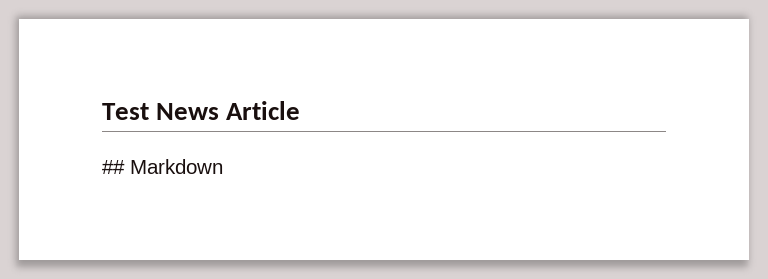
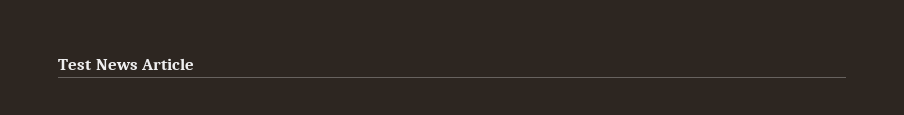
[102,159,223,174] // ## Markdown -> (195, 64) none

